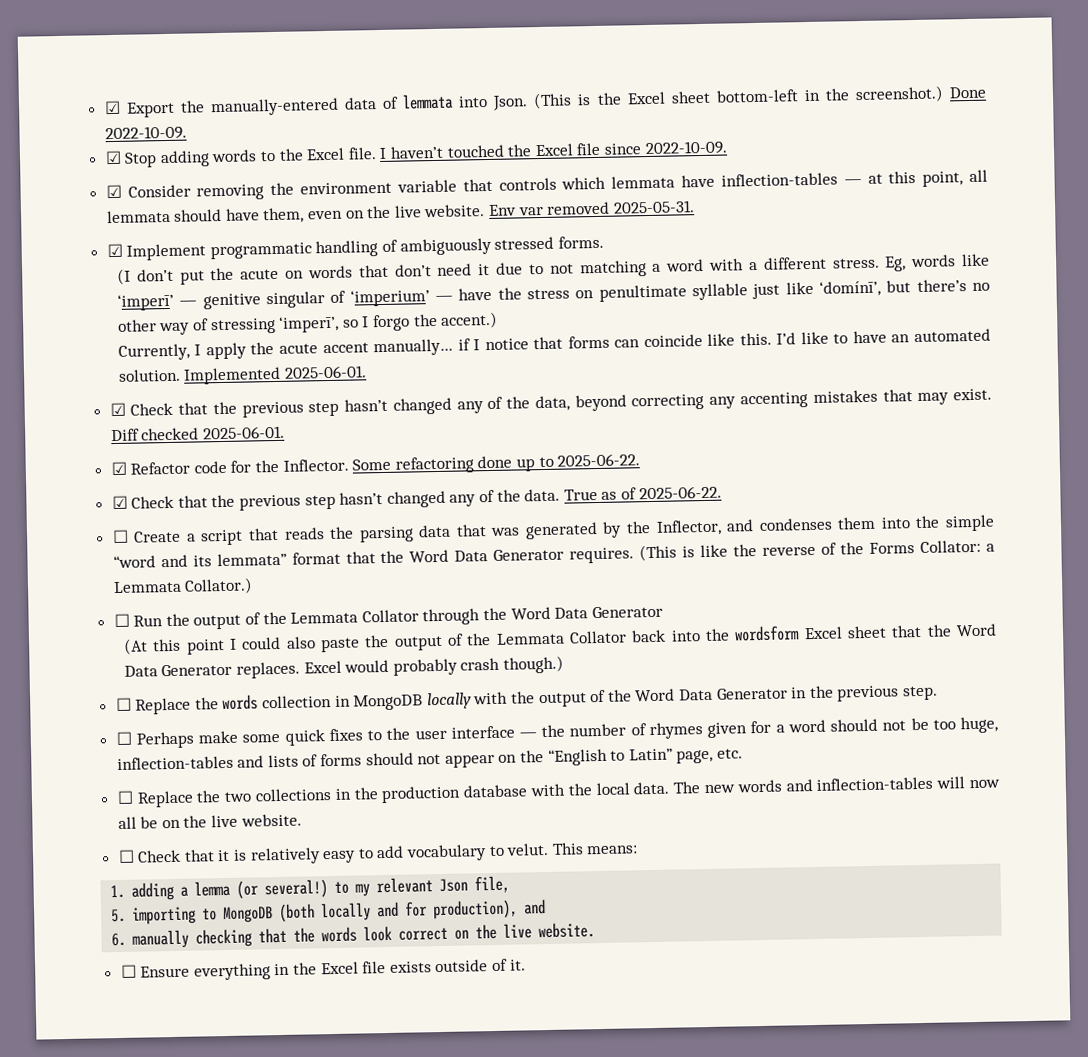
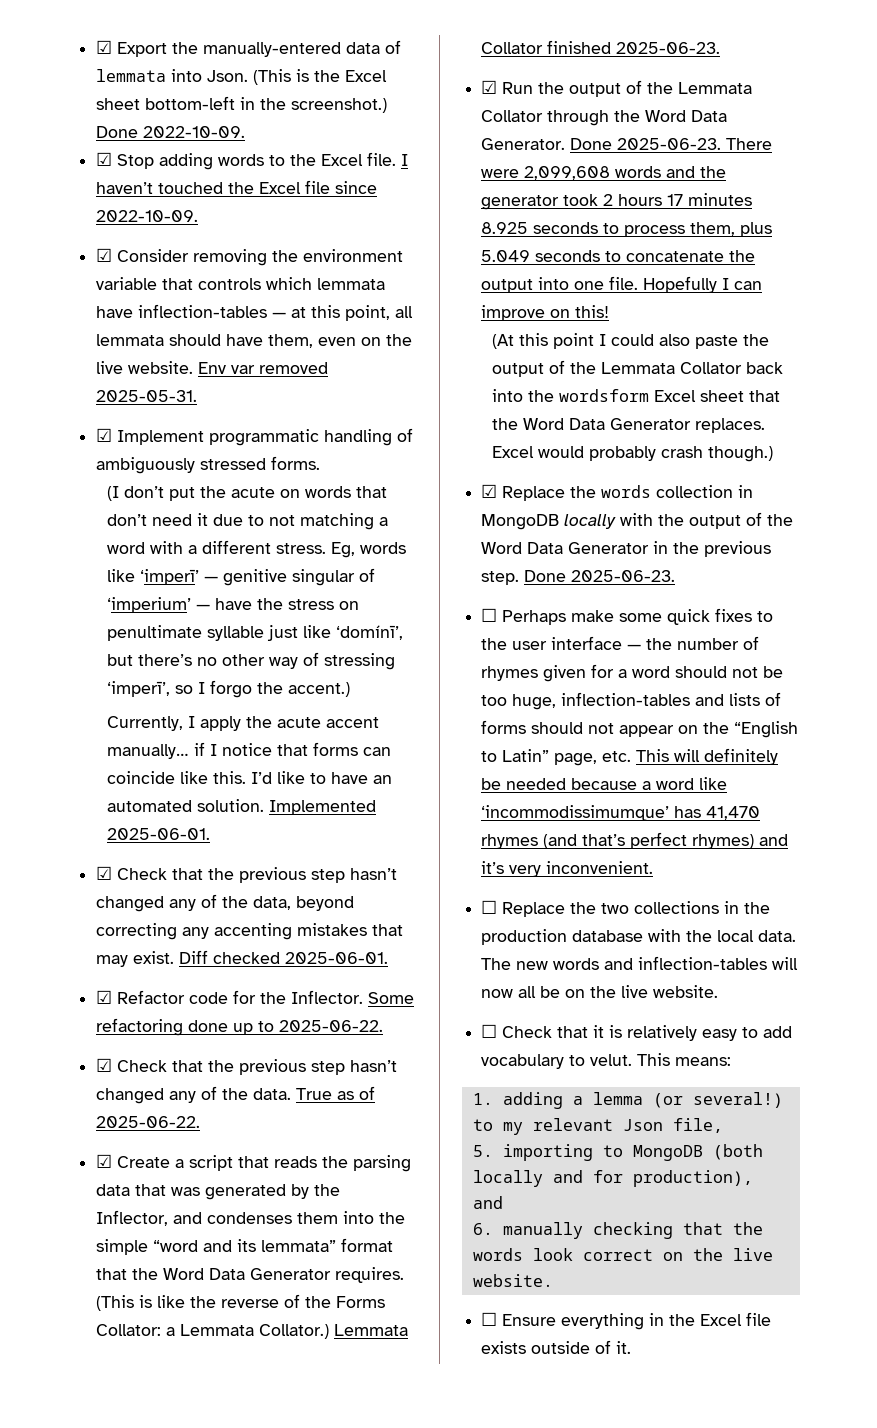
[111,529,129,544] ☐ -> [96,1154,113,1168] ☑
[113,613,130,628] // ☐ -> [334,1324,409,1336] [481,40,721,54] [481,80,498,94] Lemmata Collator finished 2025-06-23. // ☑
[591,605,663,619] Generator -> [481,138,773,150] [481,166,727,180] [481,193,753,210] [481,222,773,237] [481,250,756,262] [481,276,763,293] [481,305,610,321] Generator. Done 2025-06-23. There were 2,099,608 words and the generator took 2 hours 17 minutes 8.925 seconds to process them, plus 5.049 seconds to concatenate the output into one file. Hopefully I can improve on this!
[115,697,132,712] ☐ -> [481,484,498,498] ☑
(938, 693) none -> [524,570,676,582] Done 2025-06-23.
(743, 753) none -> [636,748,779,765] [481,777,728,790] [481,805,761,821] [481,832,789,849] [481,861,654,877] This will definitely be needed because a word like ‘incommodissimumque’ has 41,470 rhymes (and that’s perfect rhymes) and it’s very inconvenient.

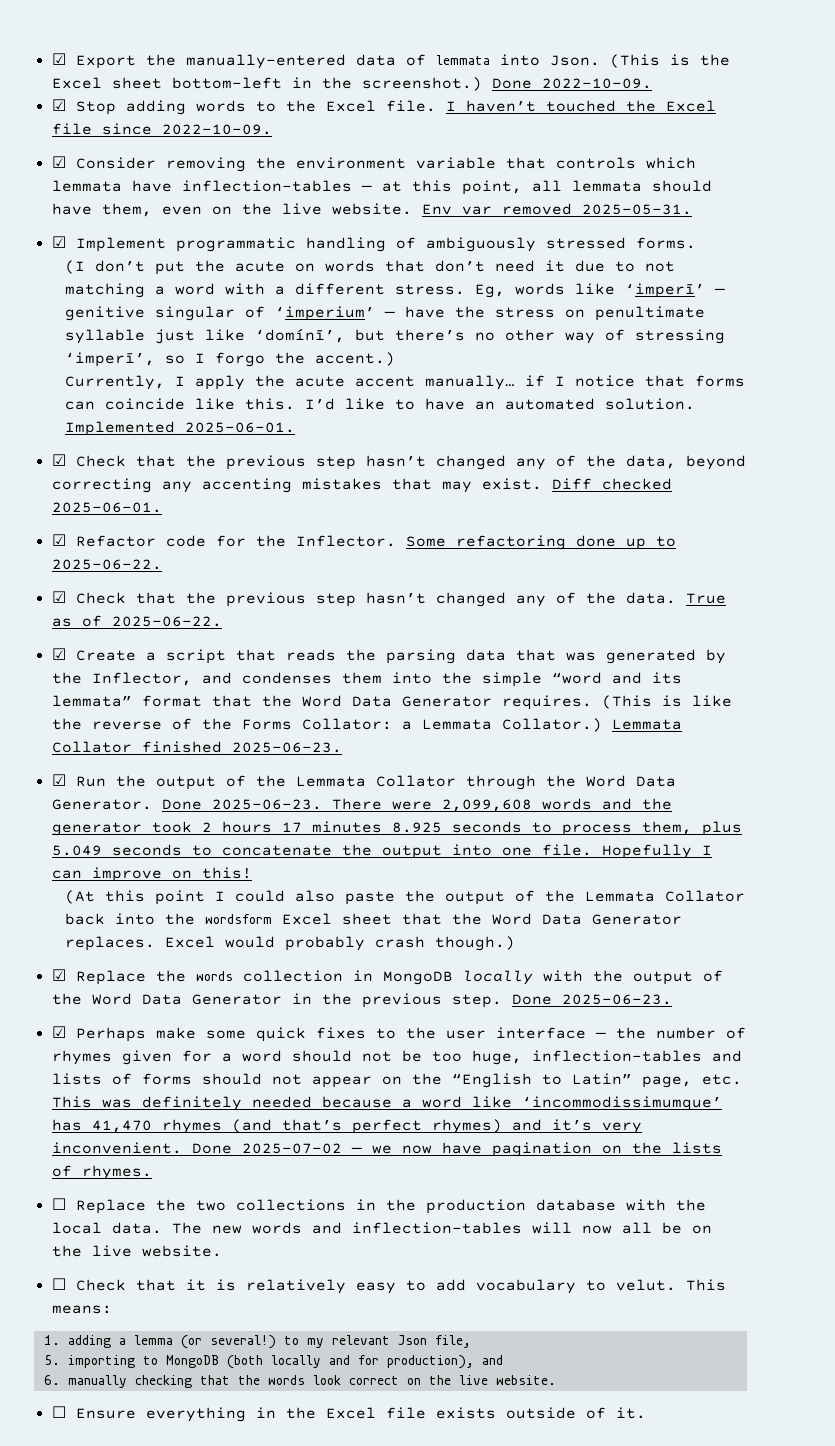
[481,608,498,622] ☐ -> [51,1026,66,1038] ☑
[674,748,779,765] [481,778,502,790] will definitely be -> [101,1096,242,1111] was definitely
(654, 867) none -> [191,1142,722,1157] [51,1165,152,1180] Done 2025-07-02 — we now have pagination on the lists of rhymes.

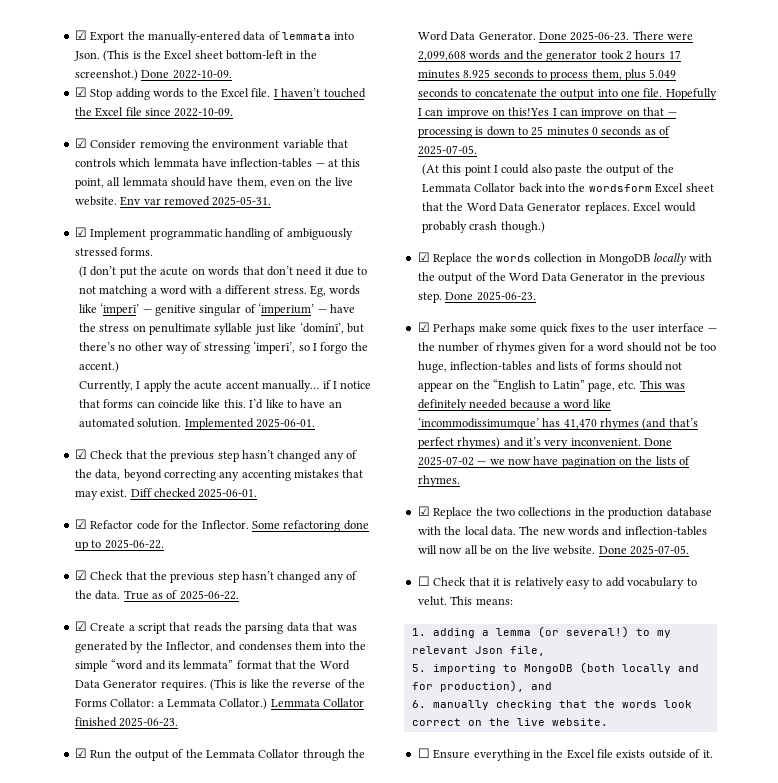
[201,867,252,879] this! -> [508,107,677,119] [417,126,671,138] [417,145,477,155] this!Yes I can improve on that — processing is down to 25 minutes 0 seconds as of 2025-07-05.
[51,1198,66,1210] ☐ -> [417,506,430,516] ☑
(222, 1251) none -> [598,545,690,555] Done 2025-07-05.

